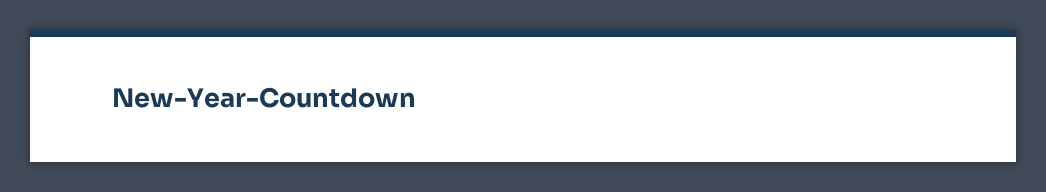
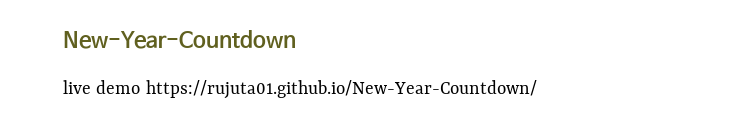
(416, 97) none -> [63,80,537,99] // live demo https://rujuta01.github.io/New-Year-Countdown/

